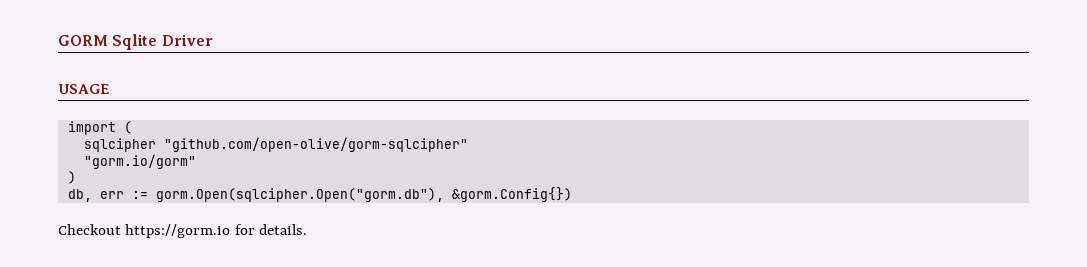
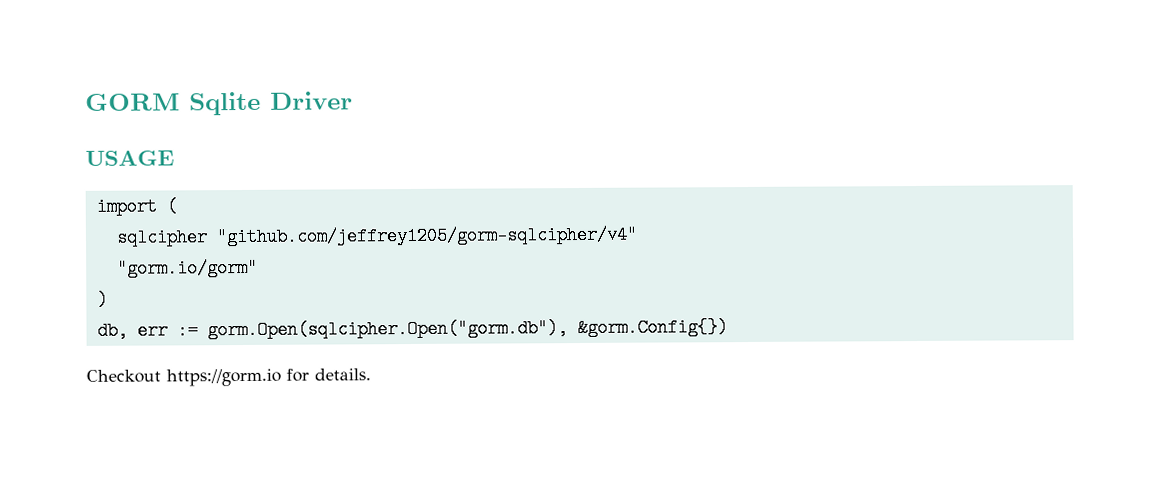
[163,137,468,152] "github.com/open-olive/gorm-sqlcipher" -> [215,225,638,247] "github.com/jeffrey1205/gorm-sqlcipher/v4"

